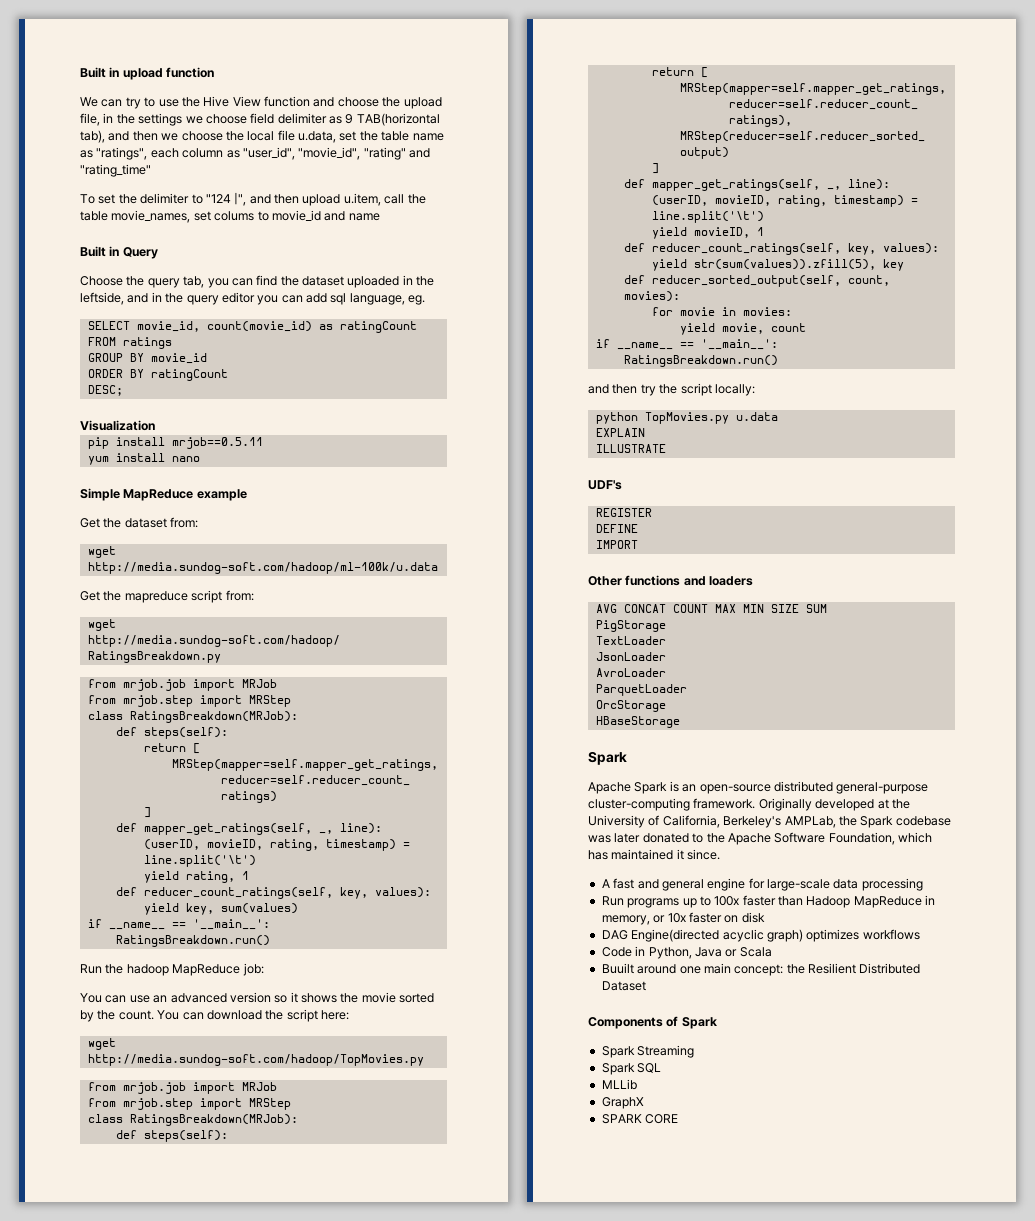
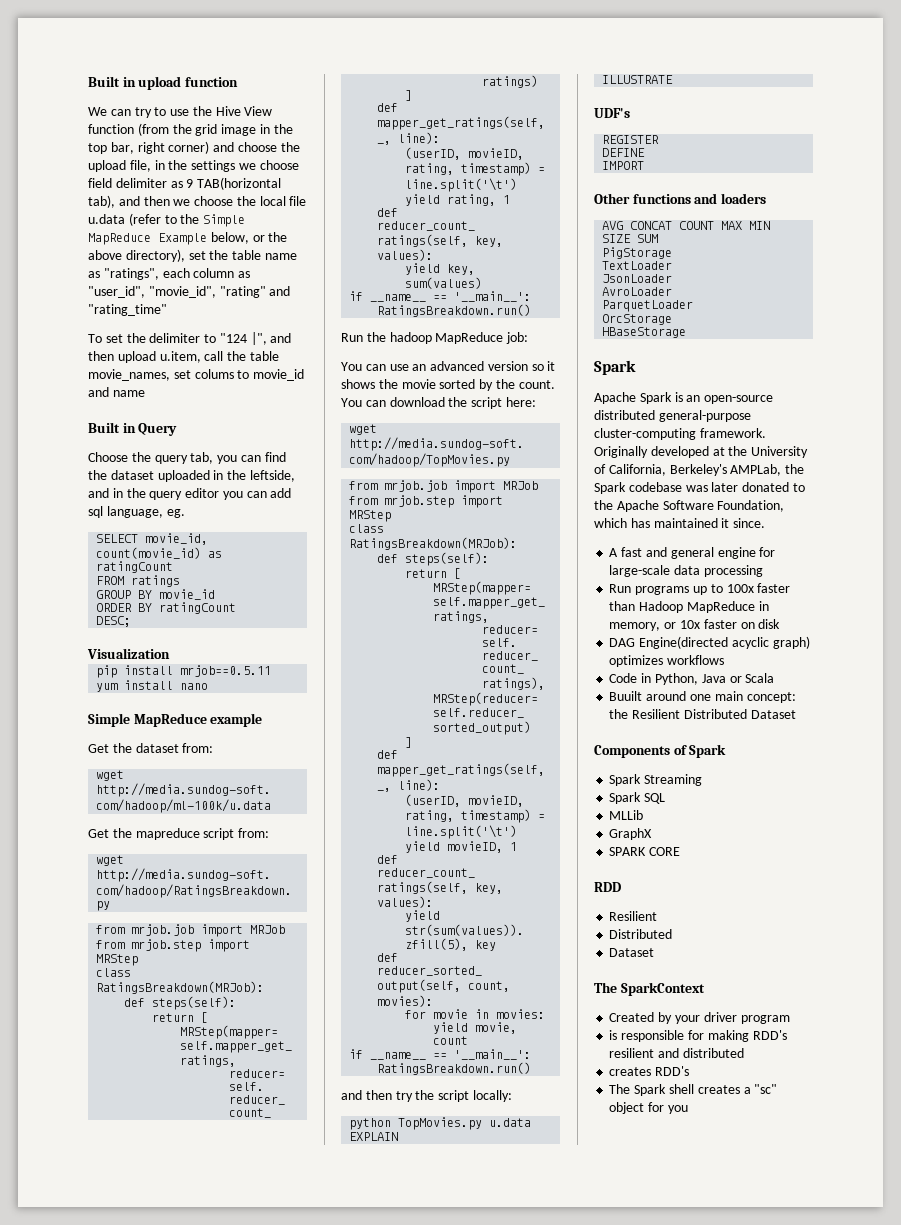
(310, 101) none -> [137,123,293,136] [88,141,210,154] (from the grid image in the top bar, right corner)
[298,131,336,143] u.data, -> [88,213,246,227] [88,232,288,245] [88,249,185,262] u.data (refer to the Simple MapReduce Example below, or the above directory),
(679, 1119) none -> [594,882,621,892] [609,911,658,921] [609,929,673,939] [609,948,655,957] [594,982,705,996] [609,1012,790,1024] [609,1030,787,1042] [609,1048,744,1058] [609,1066,690,1076] [609,1084,778,1096] [609,1102,688,1114] // RDD // Resilient // Distributed // Dataset // The SparkContext // Created by your driver program // is responsible for making RDD's resilient and distributed // creates RDD's // The Spark shell creates a "sc" object for you

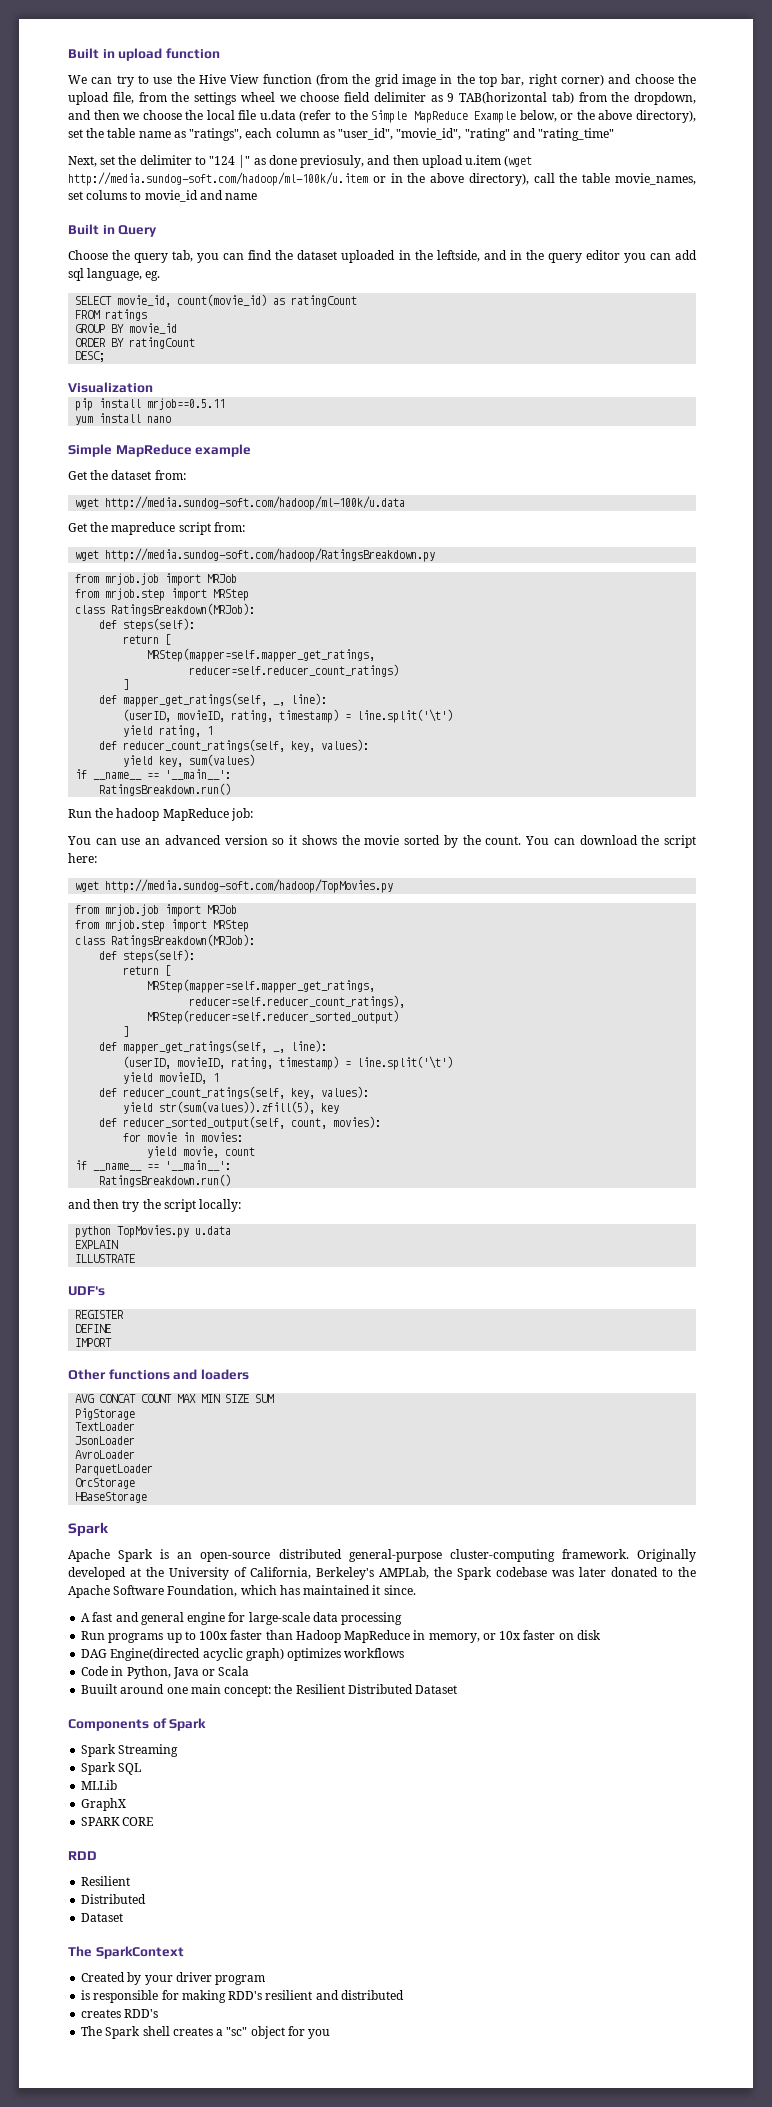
[154,160,165,170] in -> [138,92,167,102] from
(236, 166) none -> [240,92,275,102] wheel
[88,195,115,208] tab), -> [551,92,696,105] tab) from the dropdown,
[88,334,102,343] To -> [68,156,97,167] Next,
[250,332,292,345] [88,351,201,363] |", and then upload u.item, -> [238,155,533,168] [68,172,529,186] |" as done previosuly, and then upload u.item (wget http://media.sundog-soft.com/hadoop/ml-100k/u.item or in the above directory),

